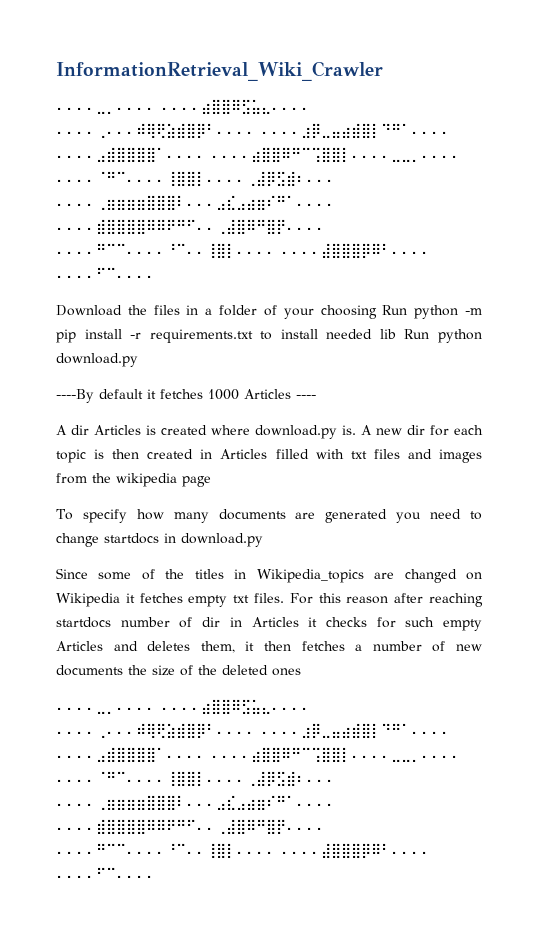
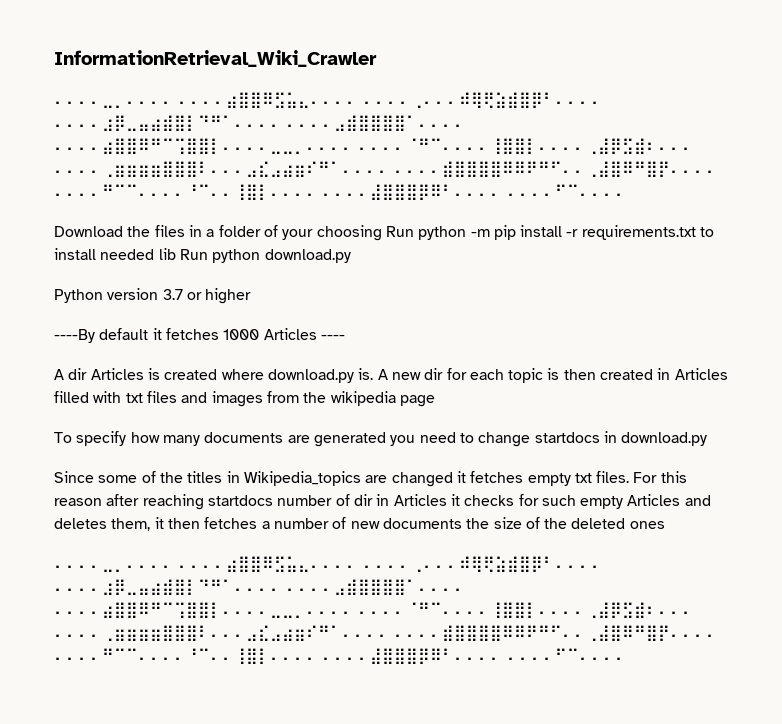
(138, 360) none -> [54,288,252,304] // Python version 3.7 or higher
[466,572,483,580] [56,593,120,607] on Wikipedia -> (453, 479) none

